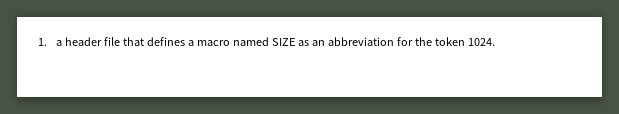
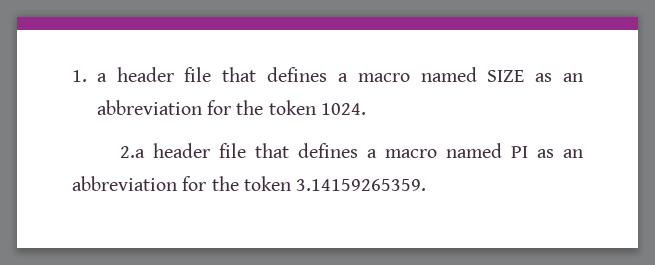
(495, 42) none -> [119,143,583,158] [72,176,427,191] // 2.a header file that defines a macro named PI as an abbreviation for the token 3.14159265359.

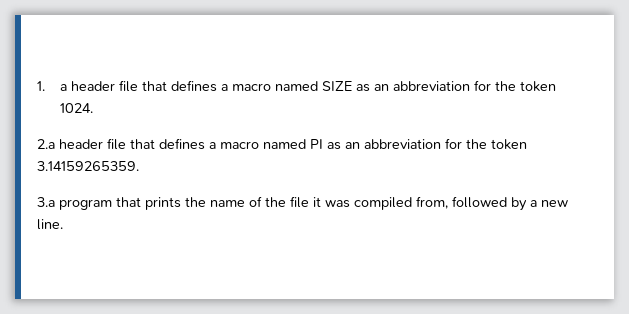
(427, 185) none -> [37,196,568,211] [37,219,63,230] // 3.a program that prints the name of the file it was compiled from, followed by a new line.

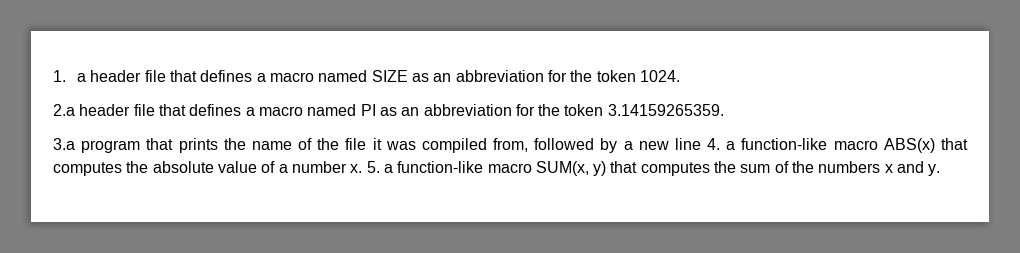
[37,219,63,230] line. -> [674,138,968,153] [53,161,941,176] line 4. a function-like macro ABS(x) that computes the absolute value of a number x. 5. a function-like macro SUM(x, y) that computes the sum of the numbers x and y.

